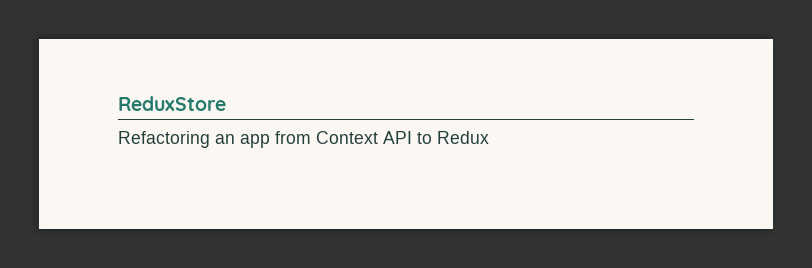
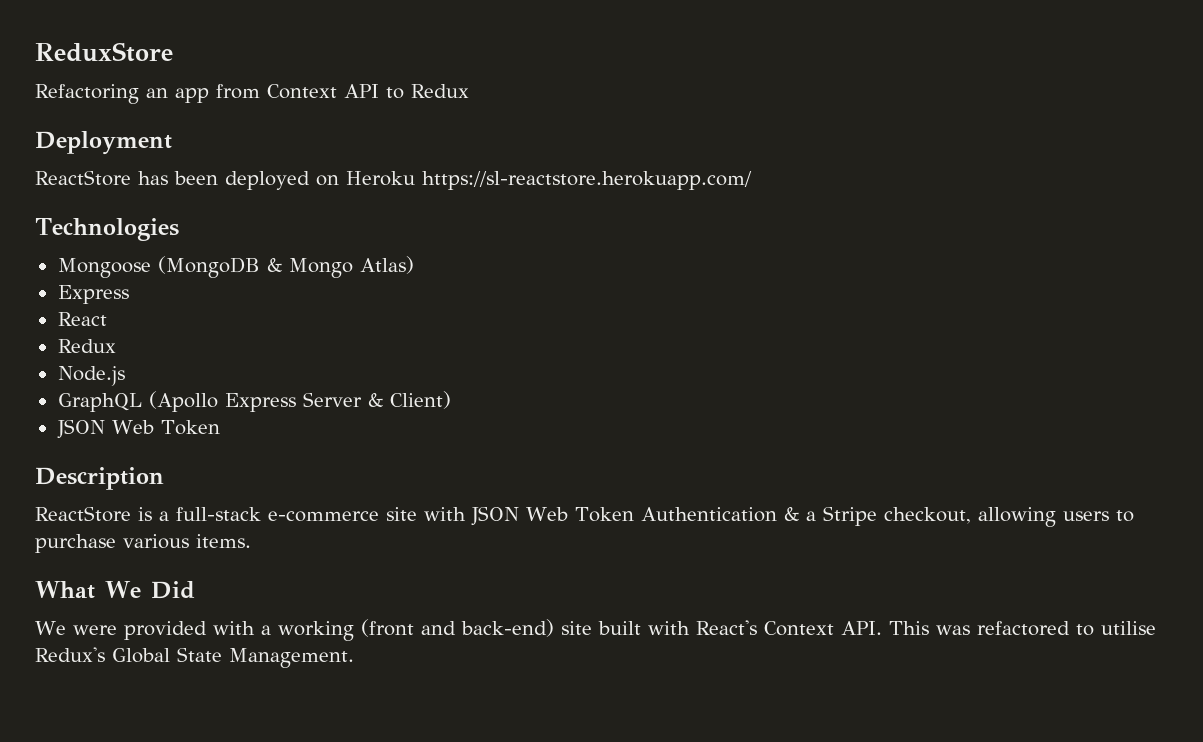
(489, 137) none -> [35,131,172,155] [35,170,752,190] [35,218,179,241] [57,256,414,278] [57,285,129,304] [57,312,107,326] [57,339,116,353] [57,366,125,386] [57,391,451,412] [56,419,220,439] [35,467,164,490] [35,506,1134,527] [35,534,251,553] [35,581,195,599] [35,619,1156,641] [35,647,354,668] // Deployment // ReactStore has been deployed on Heroku https://sl-reactstore.herokuapp.com/ // Technologies // Mongoose (MongoDB & Mongo Atlas) // Express // React // Redux // Node.js // GraphQL (Apollo Express Server & Client) // JSON Web Token // Description // ReactStore is a full-stack e-commerce site with JSON Web Token Authentication & a Stripe checkout, allowing users to purchase various items. // What We Did // We were provided with a working (front and back-end) site built with React's Context API. This was refactored to utilise Redux's Global State Management.

